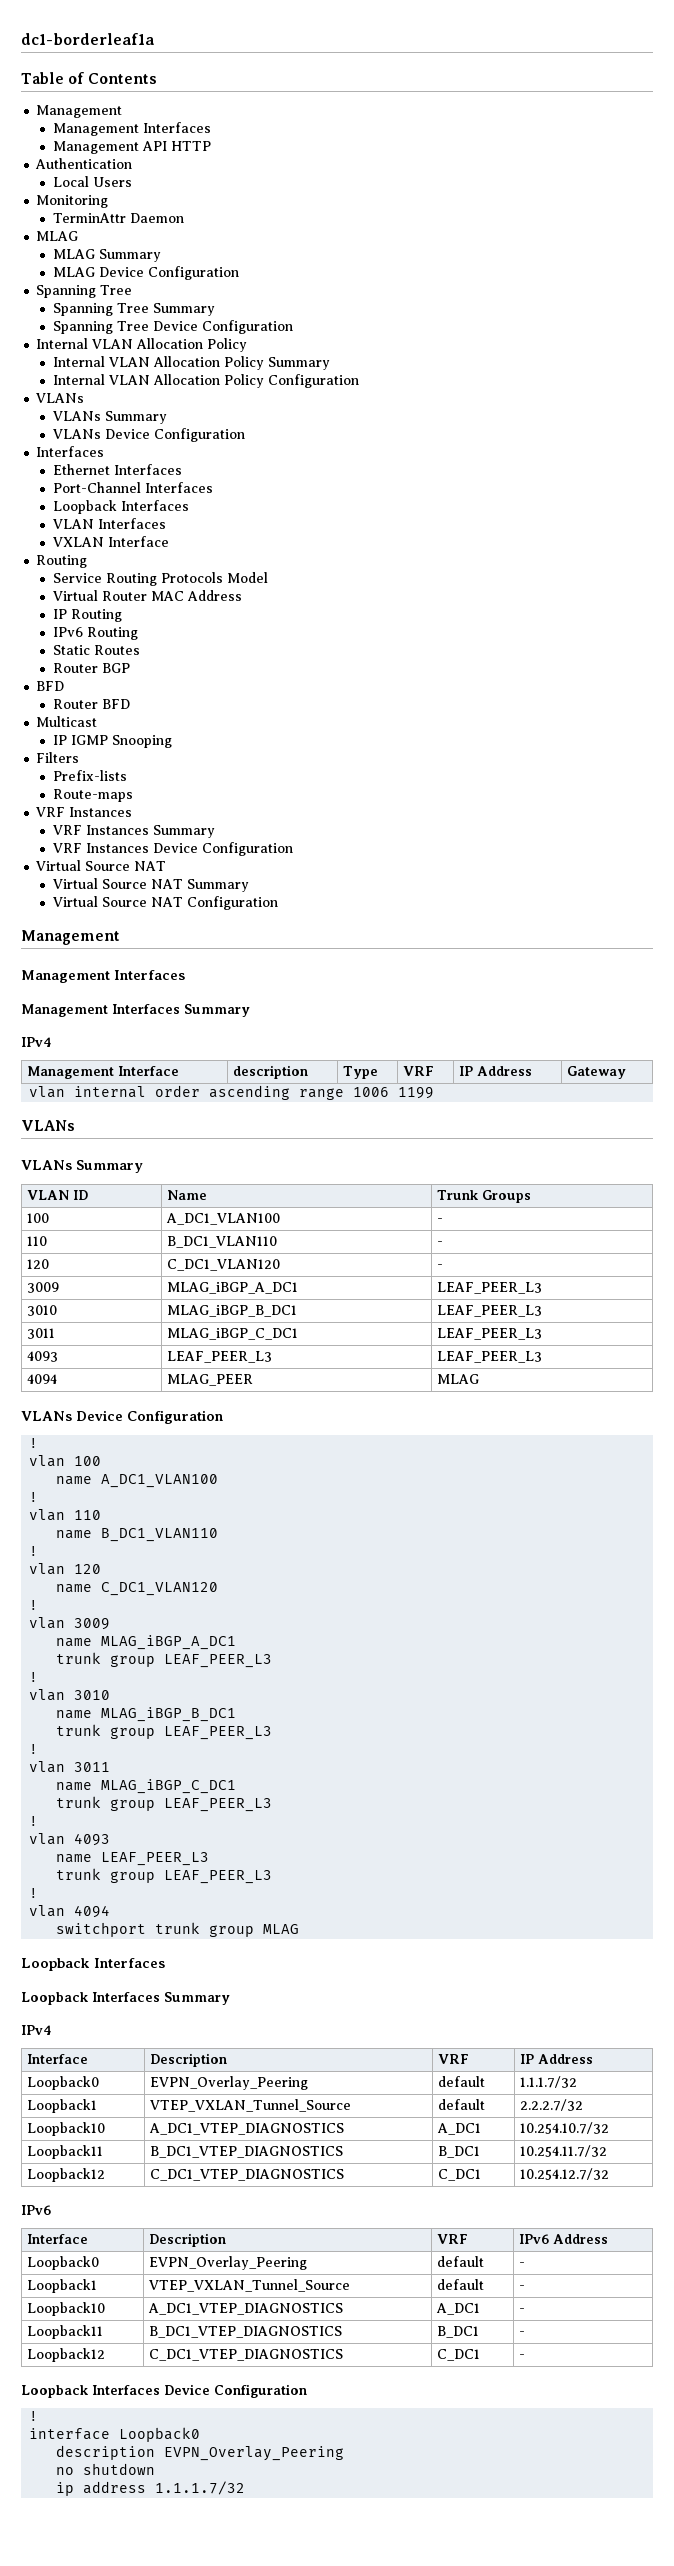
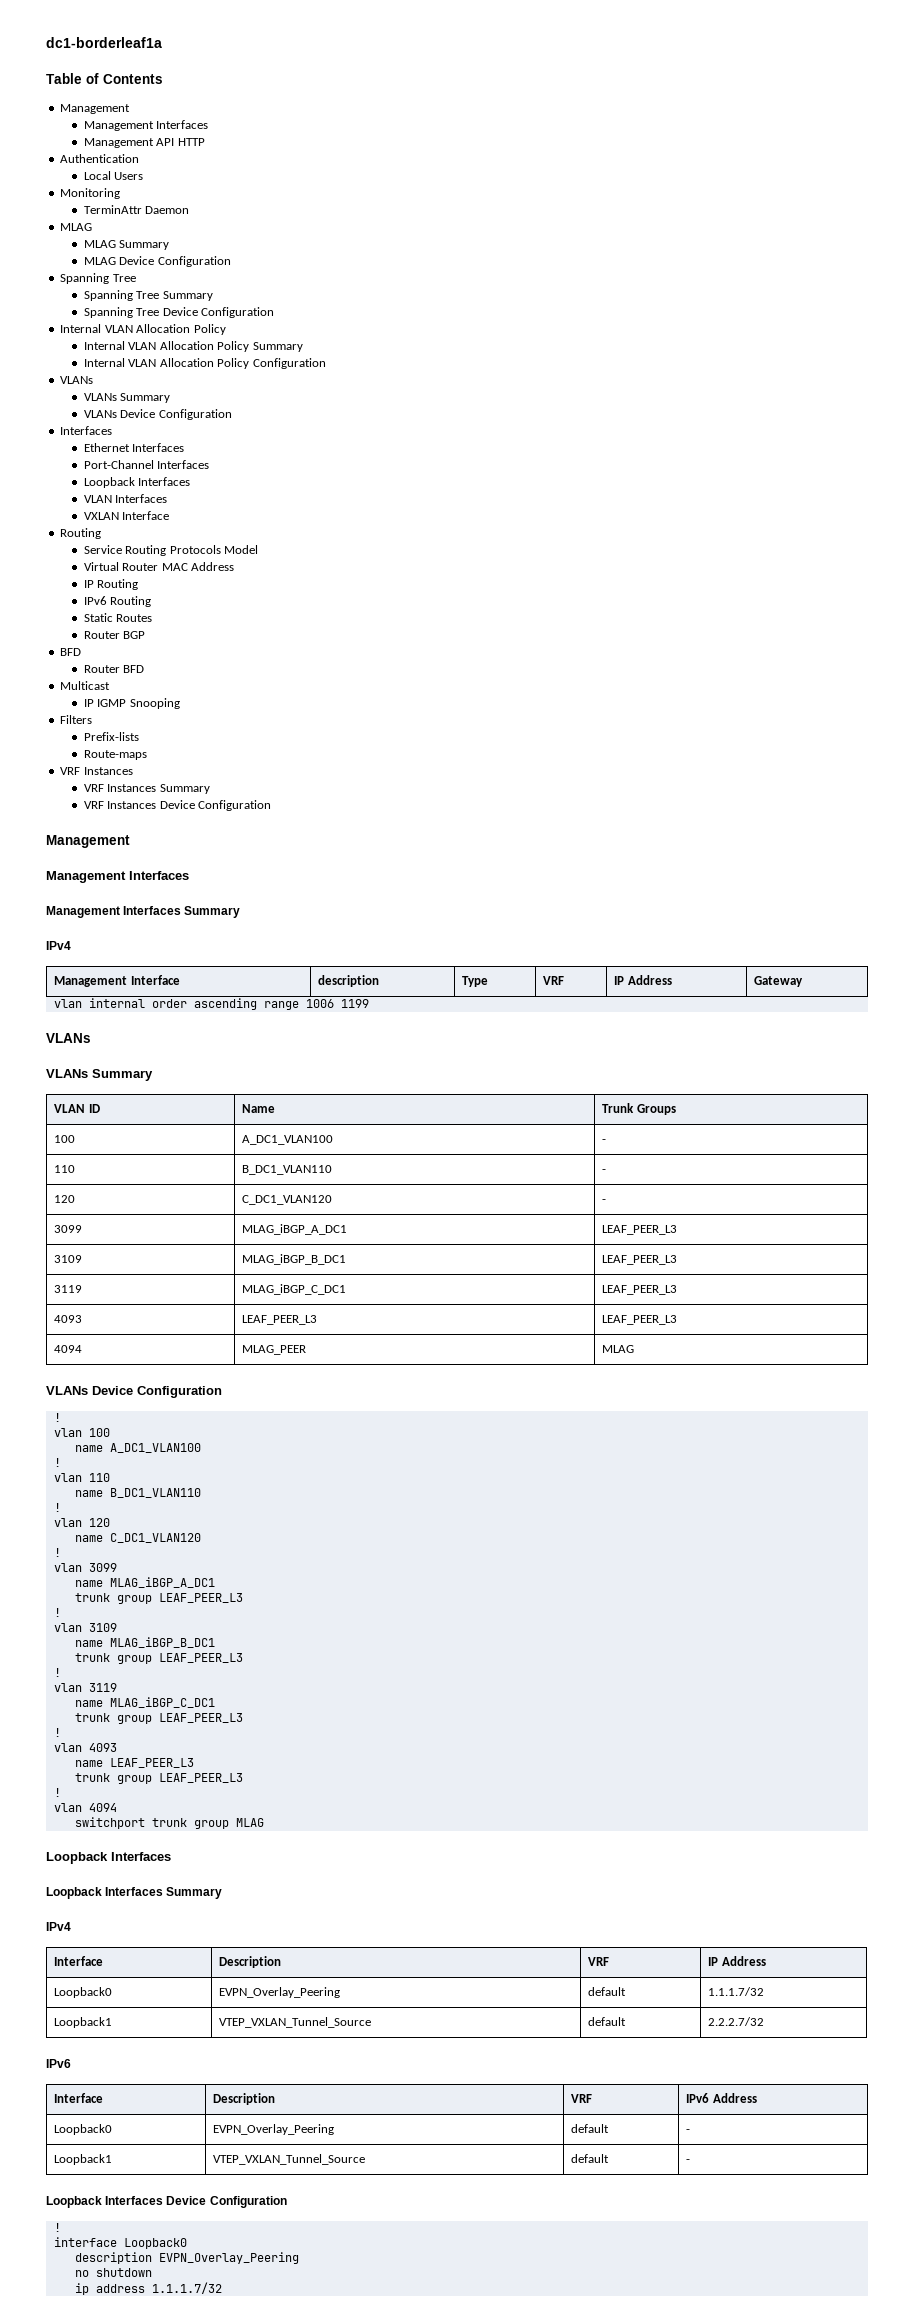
[36,860,167,871] [52,878,249,892] [52,896,278,910] // Virtual Source NAT // Virtual Source NAT Summary // Virtual Source NAT Configuration -> (272, 805) none
[27,1282,60,1293] 3009 -> [54,1225,83,1233] 3099
[27,1305,58,1316] 3010 -> [54,1255,83,1263] 3109
[27,1328,56,1339] 3011 -> [54,1285,83,1293] 3119
[74,1618,111,1630] 3009 -> [88,1563,117,1572] 3099
[74,1690,111,1700] 3010 -> [88,1623,117,1632] 3109
[74,1762,111,1772] 3011 -> [88,1683,117,1692] 3119
[27,2122,106,2136] [149,2123,345,2135] [437,2123,482,2135] [520,2122,610,2134] [27,2145,104,2159] [150,2146,344,2158] [438,2146,481,2158] [520,2145,608,2157] [27,2168,106,2182] [150,2169,345,2181] [438,2169,482,2181] [520,2168,610,2180] // Loopback10 | A_DC1_VTEP_DIAGNOSTICS | A_DC1 | 10.254.10.7/32 // Loopback11 | B_DC1_VTEP_DIAGNOSTICS | B_DC1 | 10.254.11.7/32 // Loopback12 | C_DC1_VTEP_DIAGNOSTICS | C_DC1 | 10.254.12.7/32 -> (765, 2021) none
[27,2302,106,2316] [148,2303,344,2315] [436,2303,481,2315] [519,2308,526,2313] [27,2325,104,2339] [149,2326,343,2338] [437,2326,480,2338] [519,2331,526,2336] [27,2348,106,2362] [149,2349,344,2361] [437,2349,481,2361] [519,2354,526,2359] // Loopback10 | A_DC1_VTEP_DIAGNOSTICS | A_DC1 | - // Loopback11 | B_DC1_VTEP_DIAGNOSTICS | B_DC1 | - // Loopback12 | C_DC1_VTEP_DIAGNOSTICS | C_DC1 | - -> (691, 2161) none

